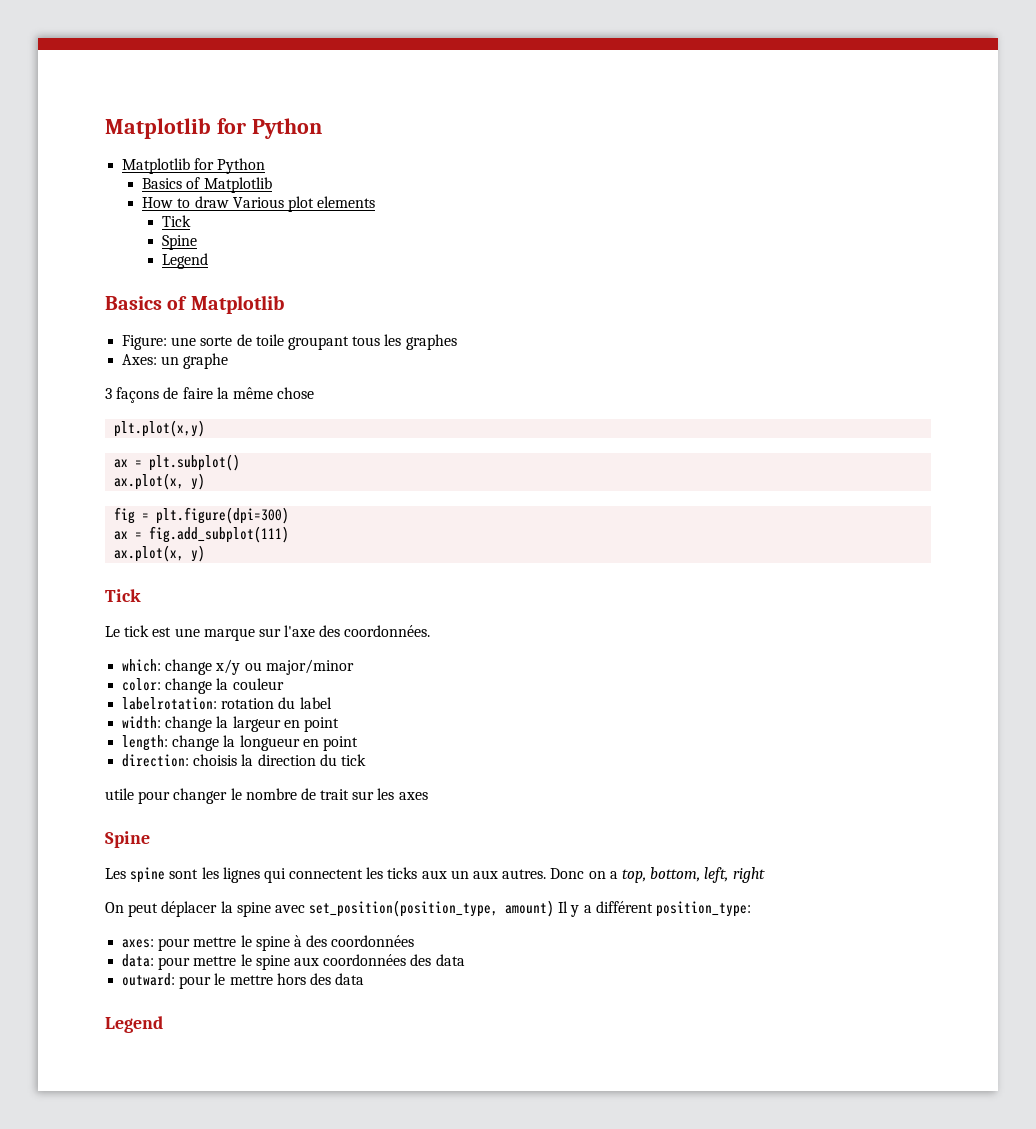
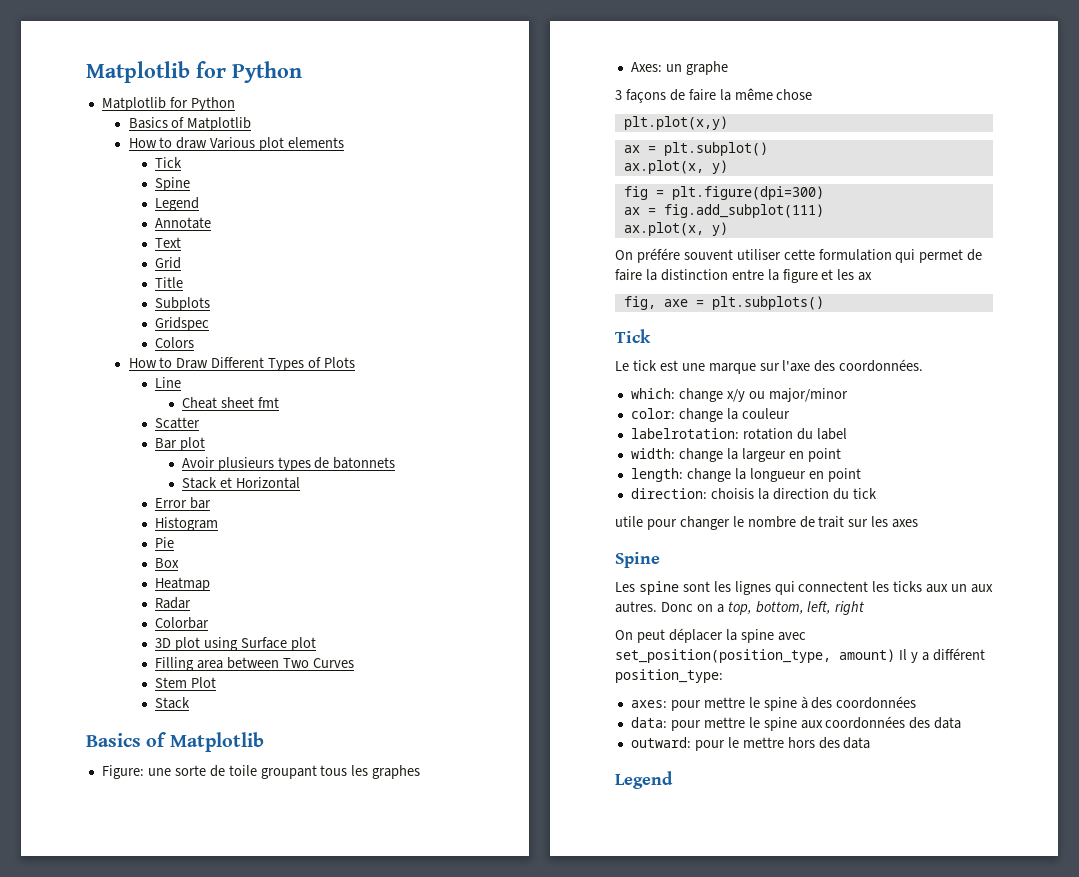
(209, 261) none -> [155,217,212,229] [155,237,182,248] [155,257,182,269] [155,277,184,288] [155,297,211,311] [155,317,210,331] [155,337,195,348] [128,357,356,371] [155,377,182,388] [181,397,279,409] [155,417,201,429] [155,437,206,451] [181,457,396,471] [181,477,300,489] [155,497,212,509] [155,517,219,531] [155,537,175,548] [155,558,180,568] [155,577,211,591] [155,597,192,609] [155,617,210,629] [155,637,316,651] [155,657,354,671] [155,677,217,688] [155,697,191,709] // Annotate // Text // Grid // Title // Subplots // Gridspec // Colors // How to Draw Different Types of Plots // Line // Cheat sheet fmt // Scatter // Bar plot // Avoir plusieurs types de batonnets // Stack et Horizontal // Error bar // Histogram // Pie // Box // Heatmap // Radar // Colorbar // 3D plot using Surface plot // Filling area between Two Curves // Stem Plot // Stack
(206, 553) none -> [615,248,983,263] [615,269,873,283] [623,296,824,310] // On préfére souvent utiliser cette formulation qui permet de faire la distinction entre la figure et les ax // fig, axe = plt.subplots()

